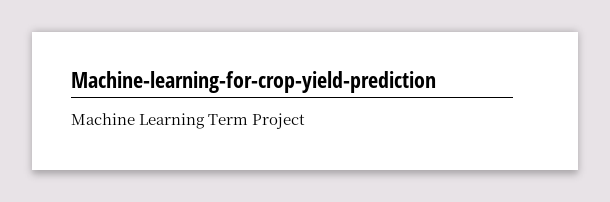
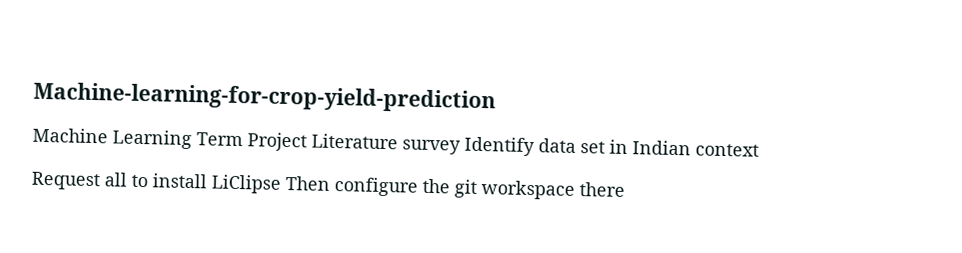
(306, 121) none -> [311,133,759,157] [31,171,625,200] Literature survey Identify data set in Indian context // Request all to install LiClipse Then configure the git workspace there

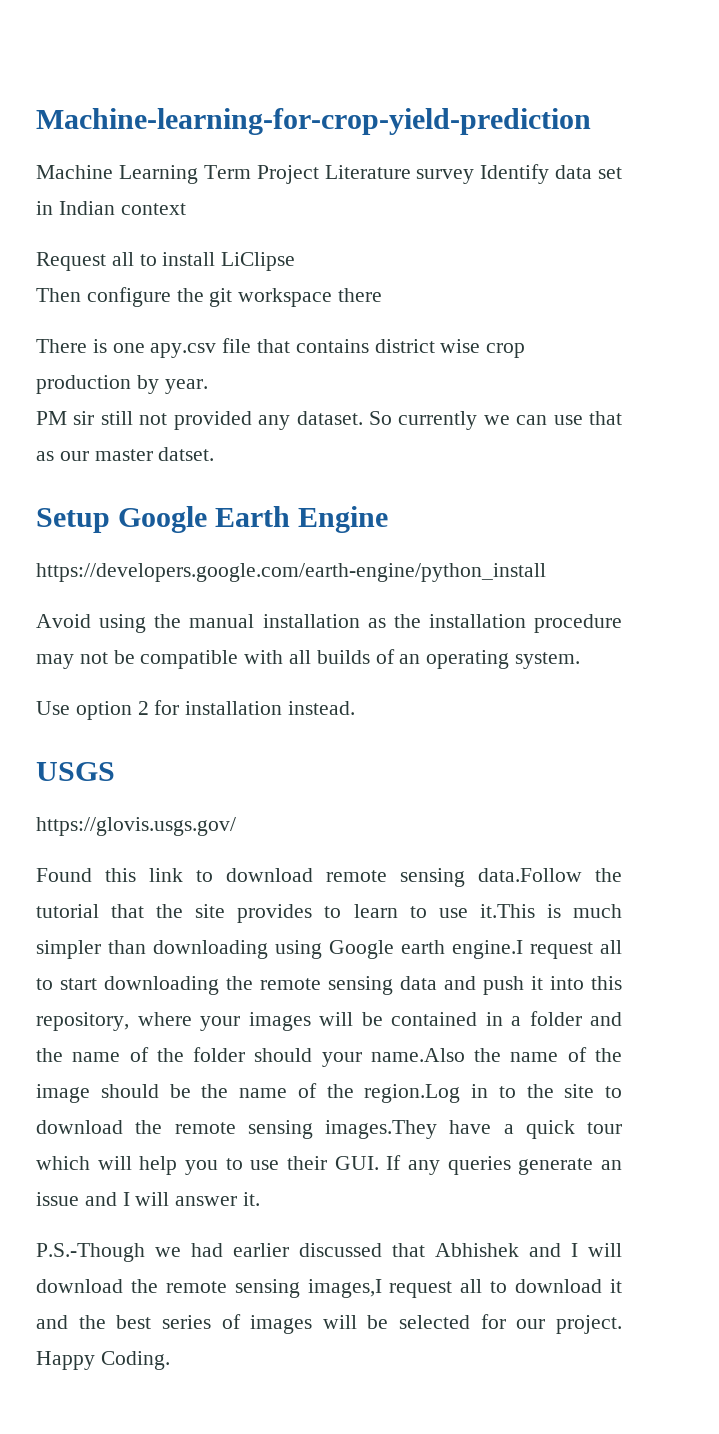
(281, 184) none -> (296, 261) //
(625, 189) none -> [36,338,526,358] [36,375,208,394] [36,411,622,430] [36,447,215,461] [36,506,389,533] [36,563,546,582] [36,614,622,633] [36,649,581,669] [36,700,356,720] [36,762,115,781] [36,817,236,836] [36,868,622,887] [36,904,622,923] [36,940,622,959] [36,976,622,995] [36,1011,622,1031] [36,1047,622,1067] [36,1083,622,1103] [36,1120,622,1139] [36,1155,623,1175] [36,1192,261,1206] [36,1243,622,1262] [36,1279,623,1298] [36,1314,622,1334] [36,1351,170,1370] // There is one apy.csv file that contains district wise crop production by year. // PM sir still not provided any dataset. So currently we can use that as our master datset. // Setup Google Earth Engine // https://developers.google.com/earth-engine/python_install // Avoid using the manual installation as the installation procedure may not be compatible with all builds of an operating system. // Use option 2 for installation instead. // USGS // https://glovis.usgs.gov/ // Found this link to download remote sensing data.Follow the tutorial that the site provides to learn to use it.This is much simpler than downloading using Google earth engine.I request all to start downloading the remote sensing data and push it into this repository, where your images will be contained in a folder and the name of the folder should your name.Also the name of the image should be the name of the region.Log in to the site to download the remote sensing images.They have a quick tour which will help you to use their GUI. If any queries generate an issue and I will answer it. // P.S.-Though we had earlier discussed that Abhishek and I will download the remote sensing images,I request all to download it and the best series of images will be selected for our project. Happy Coding.

